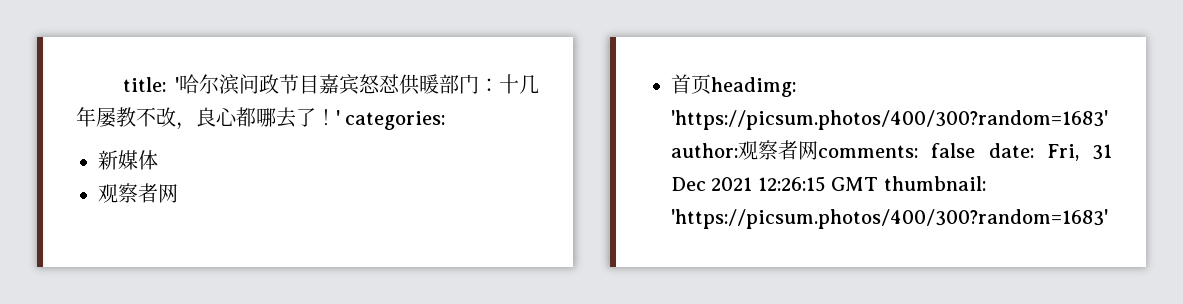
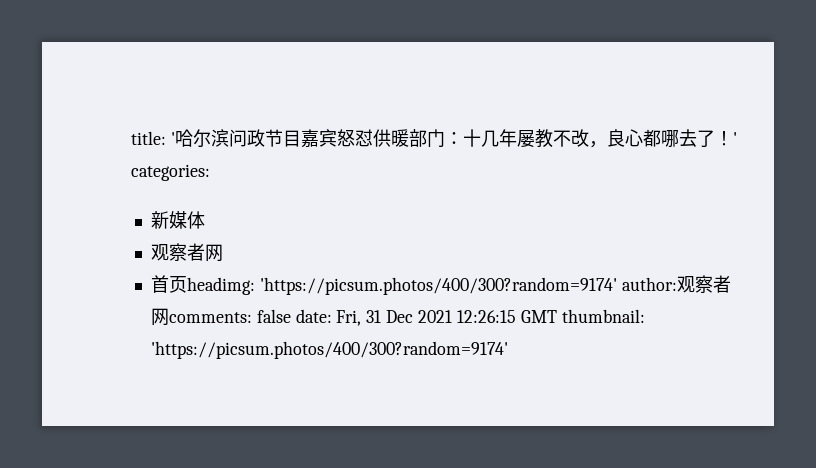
[671,110,1108,130] 'https://picsum.photos/400/300?random=1683' -> [259,277,617,295] 'https://picsum.photos/400/300?random=9174'
[671,209,1108,229] 'https://picsum.photos/400/300?random=1683' -> [150,341,508,359] 'https://picsum.photos/400/300?random=9174'

